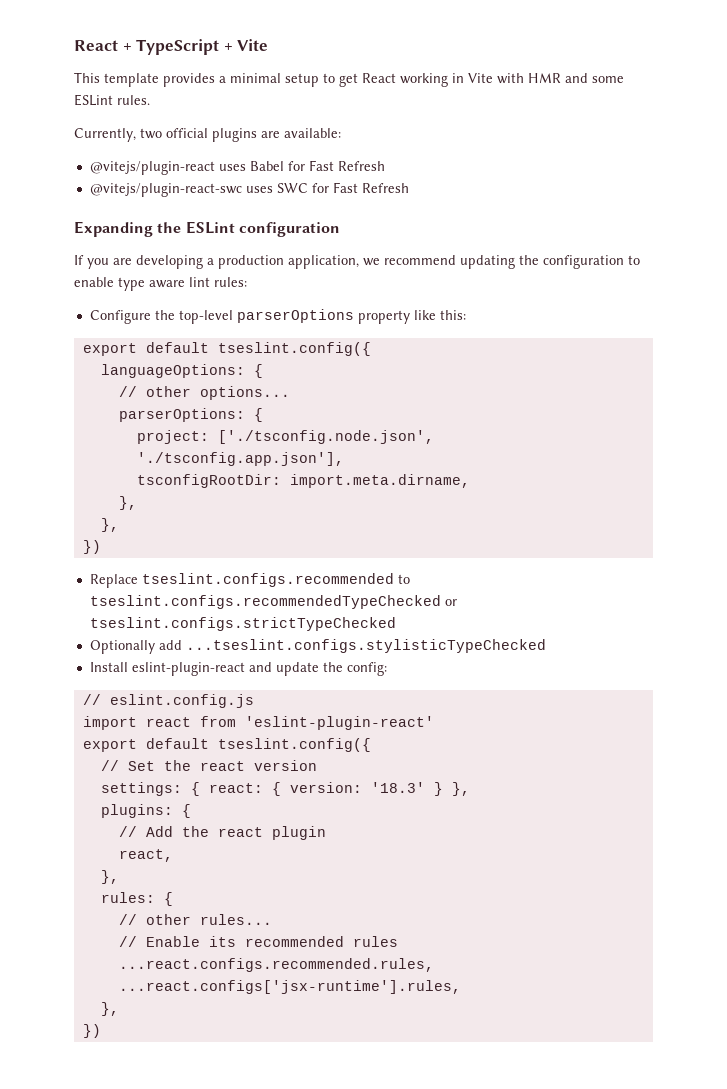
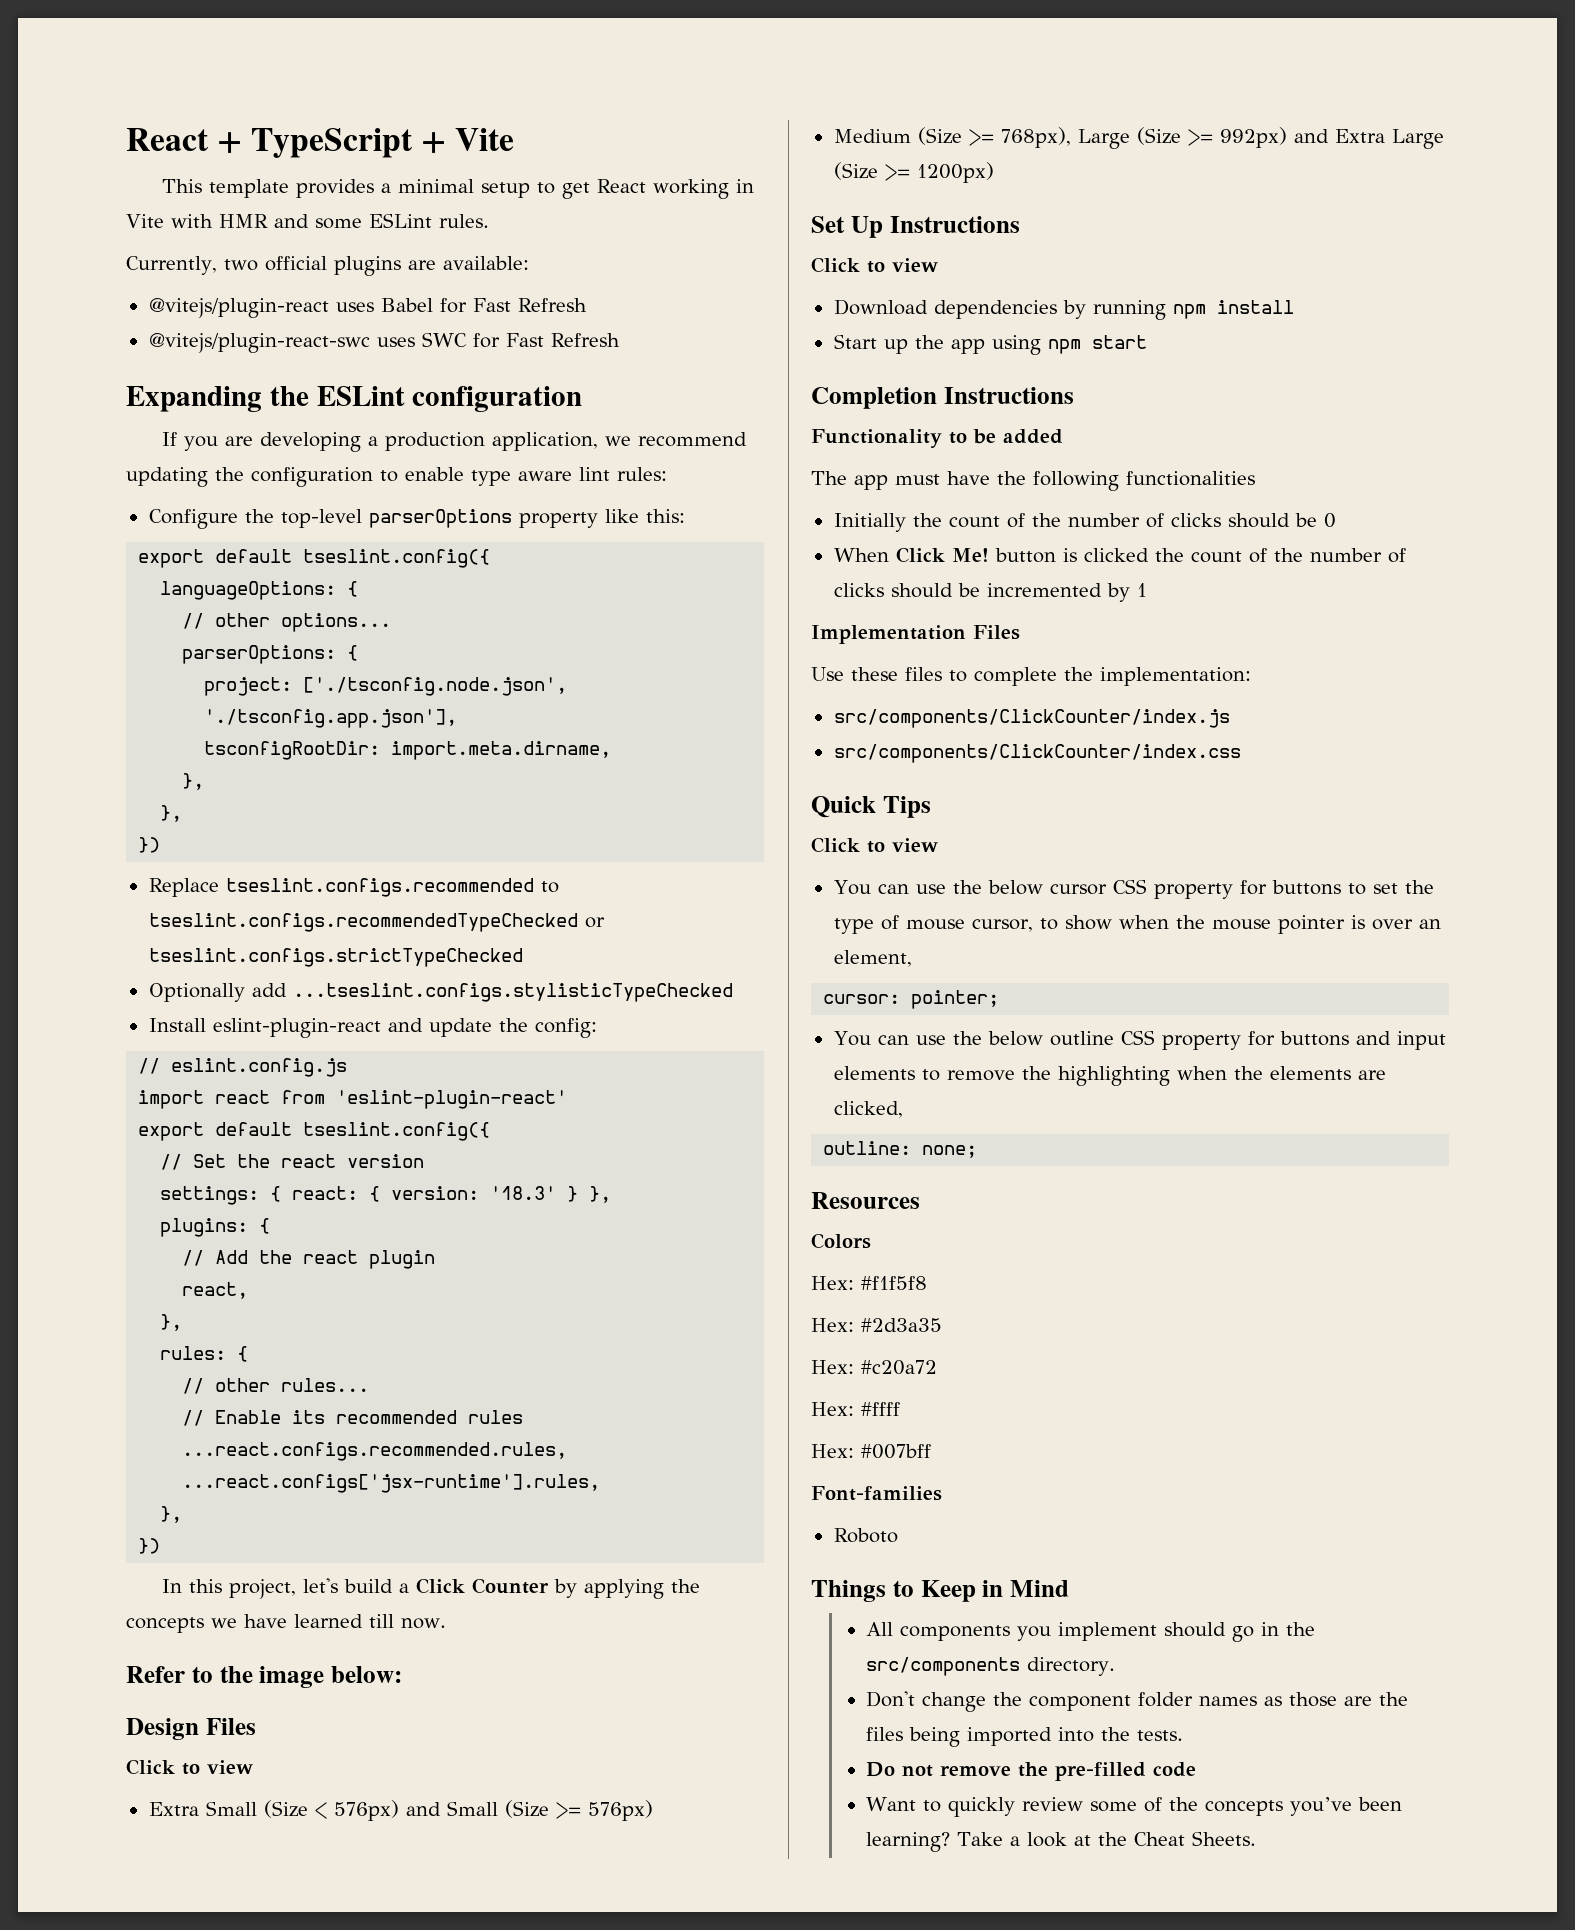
(101, 1031) none -> [162,1578,701,1599] [126,1614,446,1633] [126,1666,402,1688] [126,1718,256,1740] [126,1759,253,1775] [148,1800,653,1821] [833,127,1444,149] [833,162,994,183] [811,216,1020,238] [811,257,938,273] [833,299,1294,320] [833,334,1147,355] [811,387,1074,409] [811,429,1063,448] [811,471,1255,491] [833,513,1336,532] [833,547,1406,563] [833,583,1147,602] [811,625,1020,644] [811,667,1251,686] [833,709,1230,728] [833,744,1241,763] [811,796,931,818] [811,837,938,853] [833,879,1434,899] [833,915,1441,934] [833,950,912,967] [823,990,1000,1009] [833,1030,1446,1050] [833,1066,1386,1086] [833,1101,903,1118] [823,1141,978,1158] [811,1192,920,1209] [811,1233,871,1249] [811,1276,927,1290] [811,1318,942,1332] [811,1360,937,1375] [811,1402,900,1416] [811,1444,931,1459] [811,1486,942,1501] [833,1528,898,1543] [811,1580,1069,1602] [866,1622,1316,1642] [866,1657,1116,1676] [866,1691,1409,1712] [866,1727,1184,1747] [866,1762,1197,1781] [866,1797,1403,1817] [866,1831,1257,1852] // In this project, let's build a Click Counter by applying the concepts we have learned till now. // Refer to the image below: // Design Files // Click to view // Extra Small (Size < 576px) and Small (Size >= 576px) // Medium (Size >= 768px), Large (Size >= 992px) and Extra Large (Size >= 1200px) // Set Up Instructions // Click to view // Download dependencies by running npm install // Start up the app using npm start // Completion Instructions // Functionality to be added // The app must have the following functionalities // Initially the count of the number of clicks should be 0 // When Click Me! button is clicked the count of the number of clicks should be incremented by 1 // Implementation Files // Use these files to complete the implementation: // src/components/ClickCounter/index.js // src/components/ClickCounter/index.css // Quick Tips // Click to view // You can use the below cursor CSS property for buttons to set the type of mouse cursor, to show when the mouse pointer is over an element, // cursor: pointer; // You can use the below outline CSS property for buttons and input elements to remove the highlighting when the elements are clicked, // outline: none; // Resources // Colors // Hex: #f1f5f8 // Hex: #2d3a35 // Hex: #c20a72 // Hex: #ffff // Hex: #007bff // Font-families // Roboto // Things to Keep in Mind // All components you implement should go in the src/components directory. // Don't change the component folder names as those are the files being imported into the tests. // Do not remove the pre-filled code // Want to quickly review some of the concepts you’ve been learning? Take a look at the Cheat Sheets.

